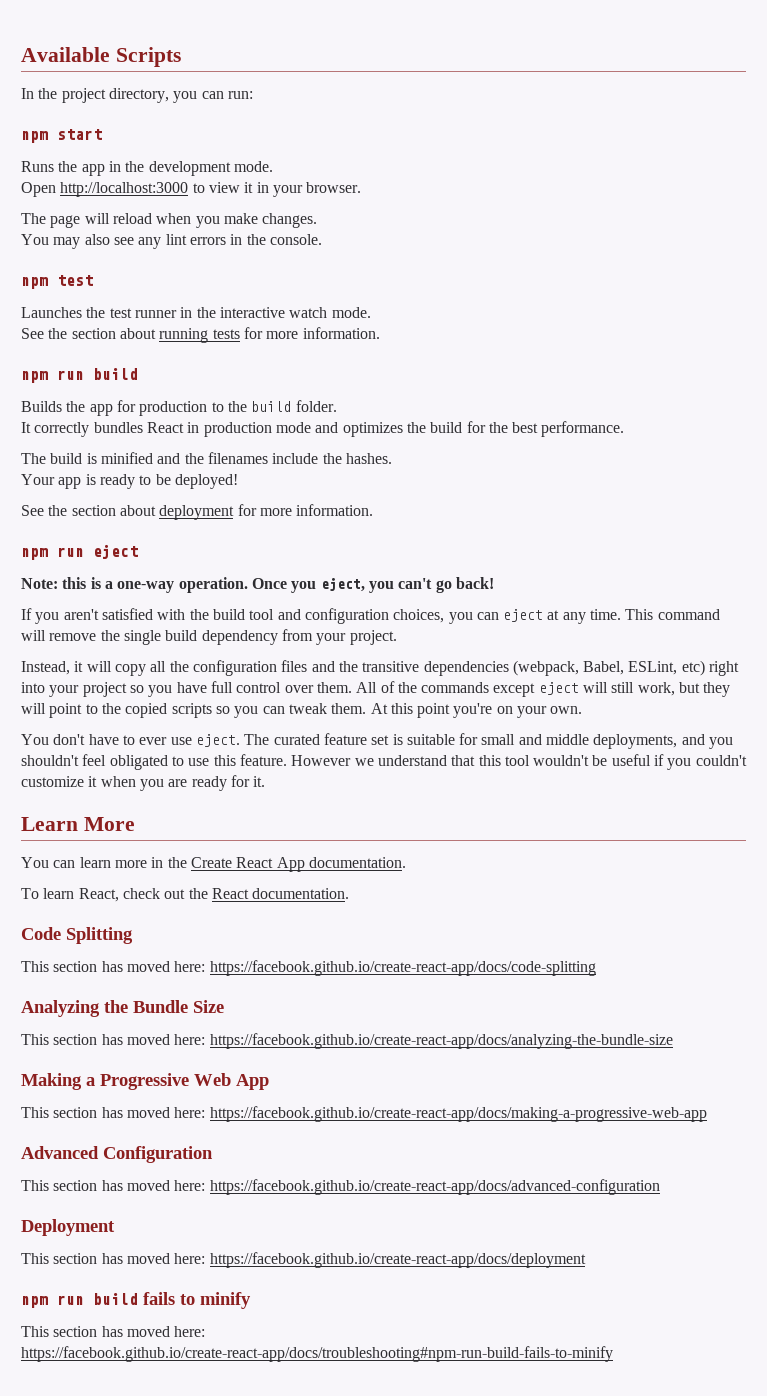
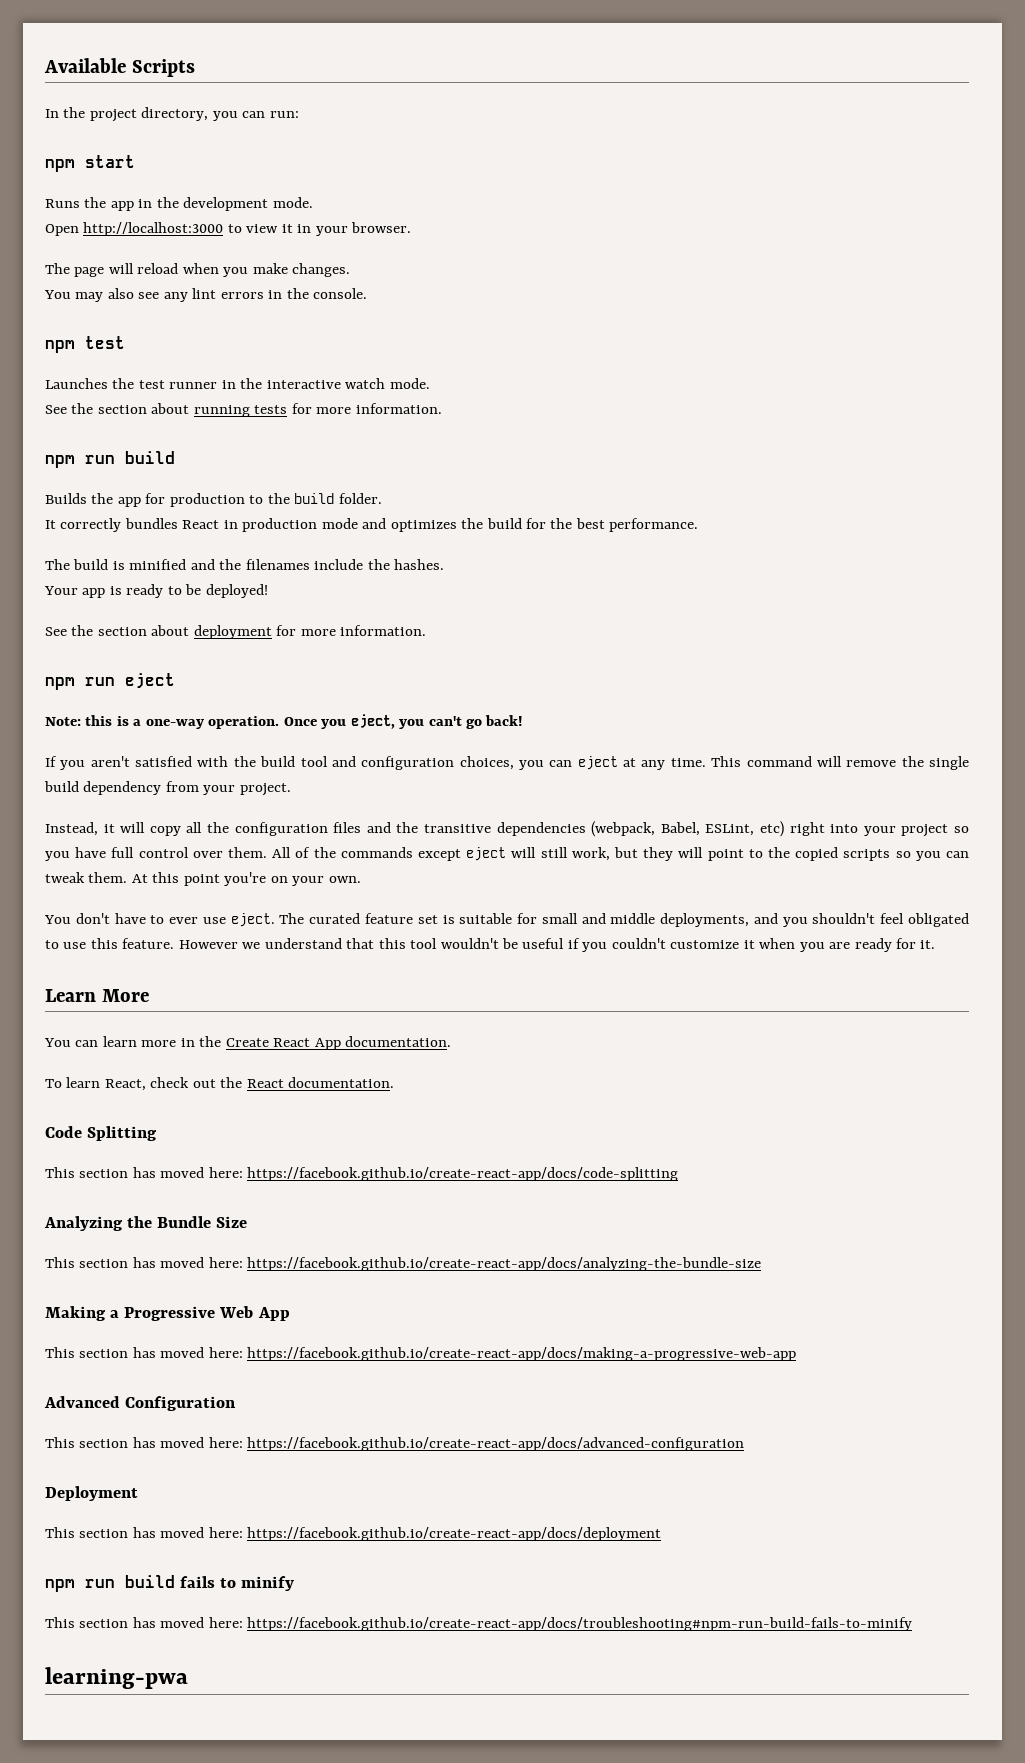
(613, 1354) none -> [45,1667,188,1689] // learning-pwa

